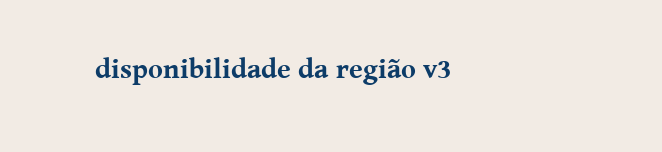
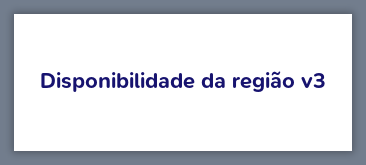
[95,57,291,85] disponibilidade -> [40,72,195,92] Disponibilidade

